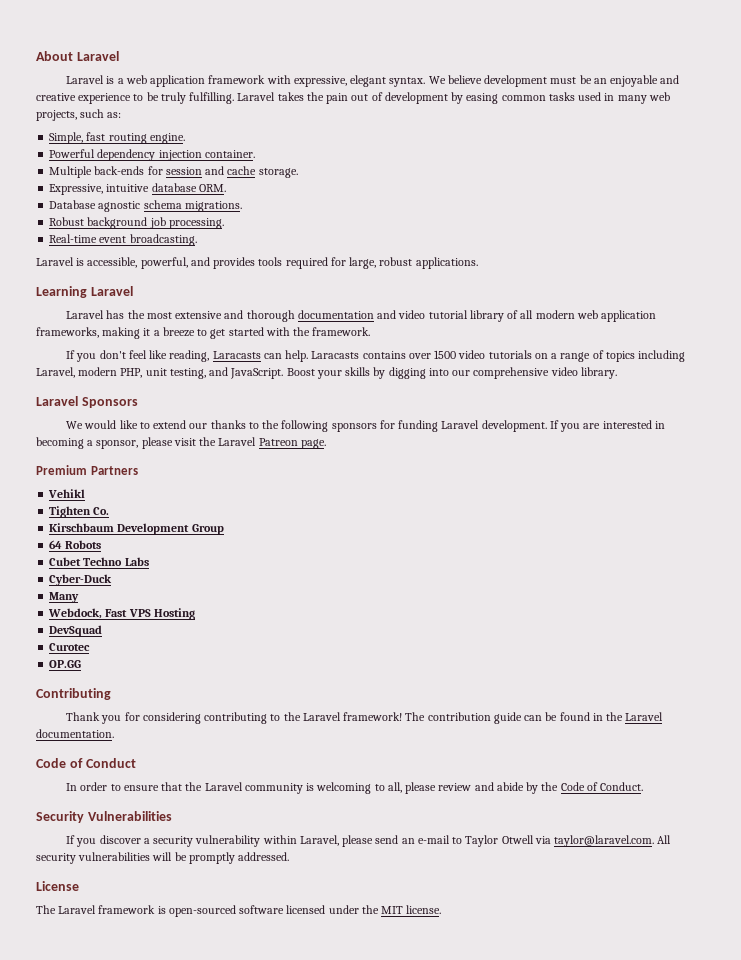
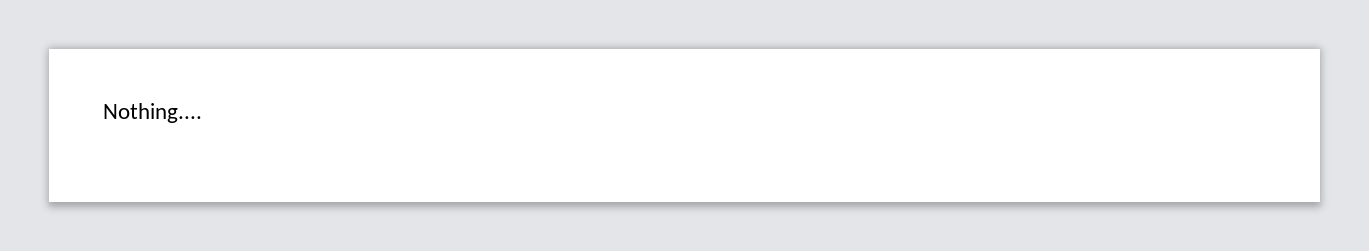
[36,51,119,61] [66,75,680,87] [36,92,670,104] [36,109,122,121] [49,132,185,144] [49,149,255,161] [49,166,298,178] [49,183,226,195] [49,200,242,212] [49,217,224,229] [49,234,197,246] [36,257,478,269] [36,286,133,298] [66,310,657,322] [36,327,371,339] [66,350,686,362] [36,367,617,379] [36,396,138,408] [66,420,665,432] [36,437,326,449] [36,465,138,475] [48,489,86,498] [49,506,110,518] [49,523,224,535] [49,540,102,549] [49,557,149,566] [49,574,113,586] [49,592,80,603] [48,608,195,620] [49,625,103,637] [49,643,91,651] [49,660,82,668] [36,688,111,700] [66,712,664,724] [36,729,114,738] [36,758,136,768] [66,782,644,794] [36,811,172,823] [66,835,672,847] [36,852,290,864] [36,881,79,891] [36,905,442,917] About Laravel // Laravel is a web application framework with expressive, elegant syntax. We believe development must be an enjoyable and creative experience to be truly fulfilling. Laravel takes the pain out of development by easing common tasks used in many web projects, such as: // Simple, fast routing engine. // Powerful dependency injection container. // Multiple back-ends for session and cache storage. // Expressive, intuitive database ORM. // Database agnostic schema migrations. // Robust background job processing. // Real-time event broadcasting. // Laravel is accessible, powerful, and provides tools required for large, robust applications. // Learning Laravel // Laravel has the most extensive and thorough documentation and video tutorial library of all modern web application frameworks, making it a breeze to get started with the framework. // If you don't feel like reading, Laracasts can help. Laracasts contains over 1500 video tutorials on a range of topics including Laravel, modern PHP, unit testing, and JavaScript. Boost your skills by digging into our comprehensive video library. // Laravel Sponsors // We would like to extend our thanks to the following sponsors for funding Laravel development. If you are interested in becoming a sponsor, please visit the Laravel Patreon page. // Premium Partners // Vehikl // Tighten Co. // Kirschbaum Development Group // 64 Robots // Cubet Techno Labs // Cyber-Duck // Many // Webdock, Fast VPS Hosting // DevSquad // Curotec // OP.GG // Contributing // Thank you for considering contributing to the Laravel framework! The contribution guide can be found in the Laravel documentation. // Code of Conduct // In order to ensure that the Laravel community is welcoming to all, please review and abide by the Code of Conduct. // Security Vulnerabilities // If you discover a security vulnerability within Laravel, please send an e-mail to Taylor Otwell via taylor@laravel.com. All security vulnerabilities will be promptly addressed. // License // The Laravel framework is open-sourced software licensed under the MIT license. -> [103,103,202,123] Nothing....

